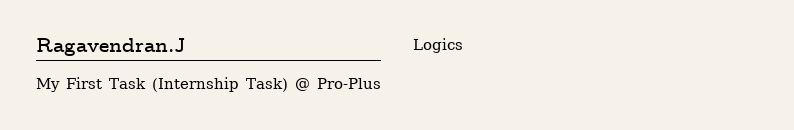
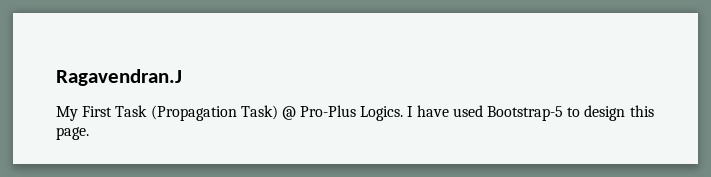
[152,77,239,92] (Internship -> [150,105,237,121] (Propagation
[413,38,463,53] Logics -> [360,105,654,121] [56,127,89,140] Logics. I have used Bootstrap-5 to design this page.

